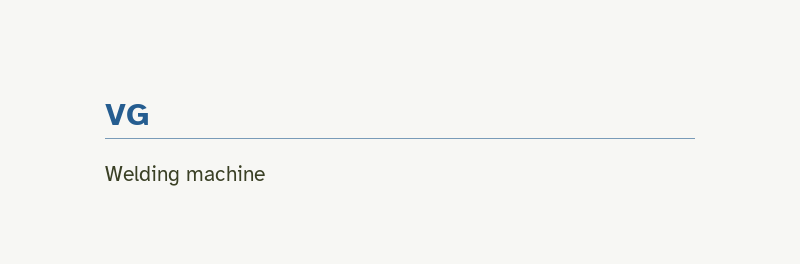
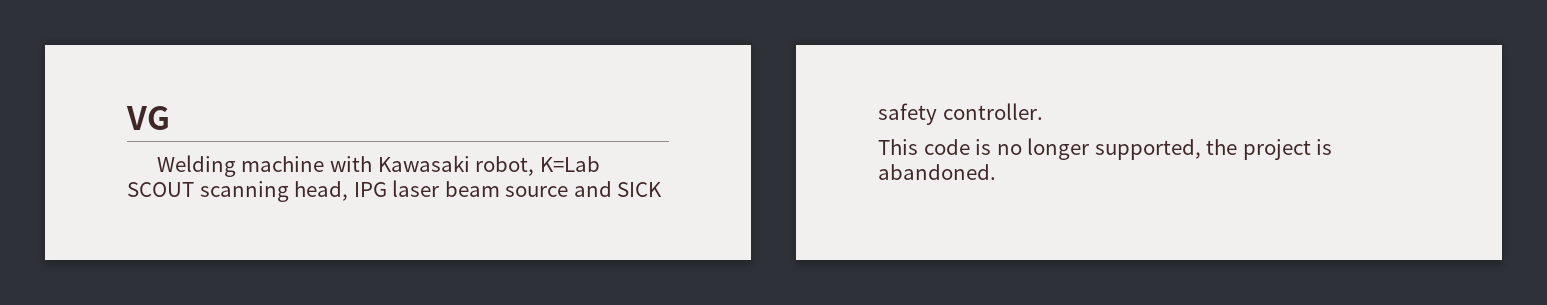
(265, 173) none -> [329,155,600,176] [127,180,663,202] [878,103,1043,125] [878,138,1333,160] [878,164,996,180] with Kawasaki robot, K=Lab SCOUT scanning head, IPG laser beam source and SICK safety controller. // This code is no longer supported, the project is abandoned.

